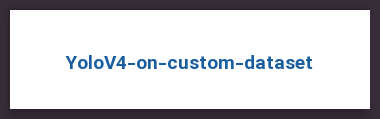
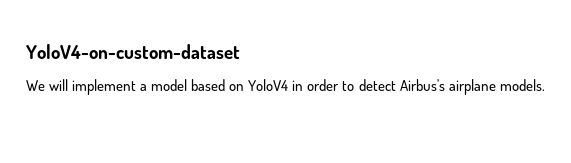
(313, 62) none -> [26,79,545,95] // We will implement a model based on YoloV4 in order to detect Airbus's airplane models.

